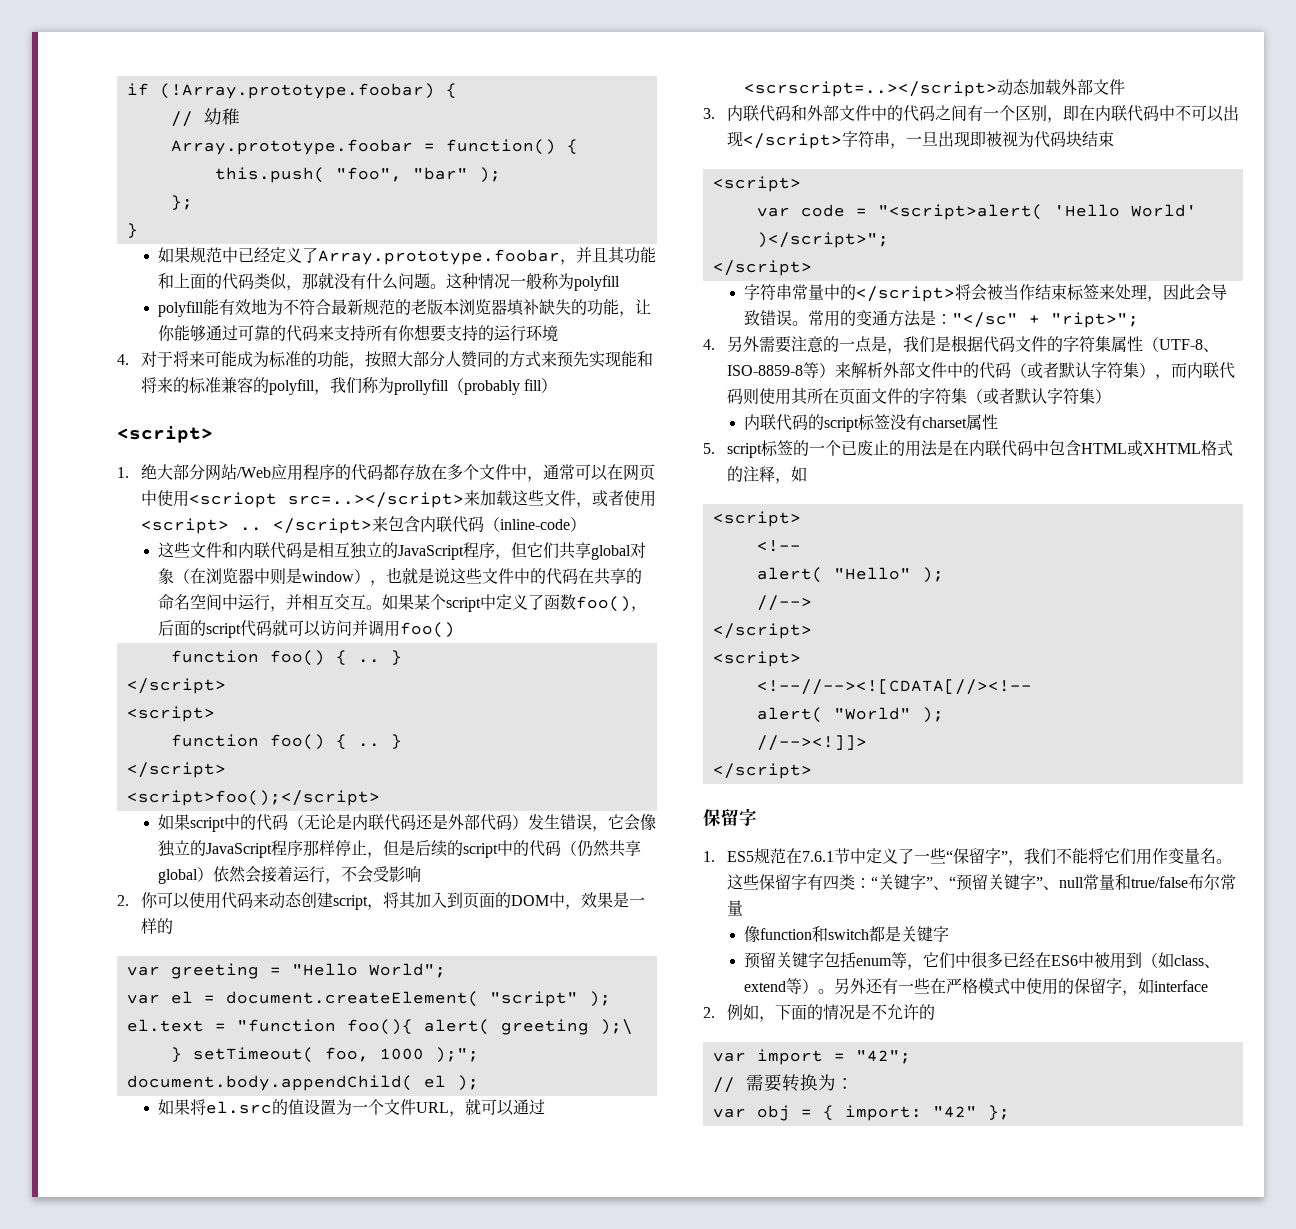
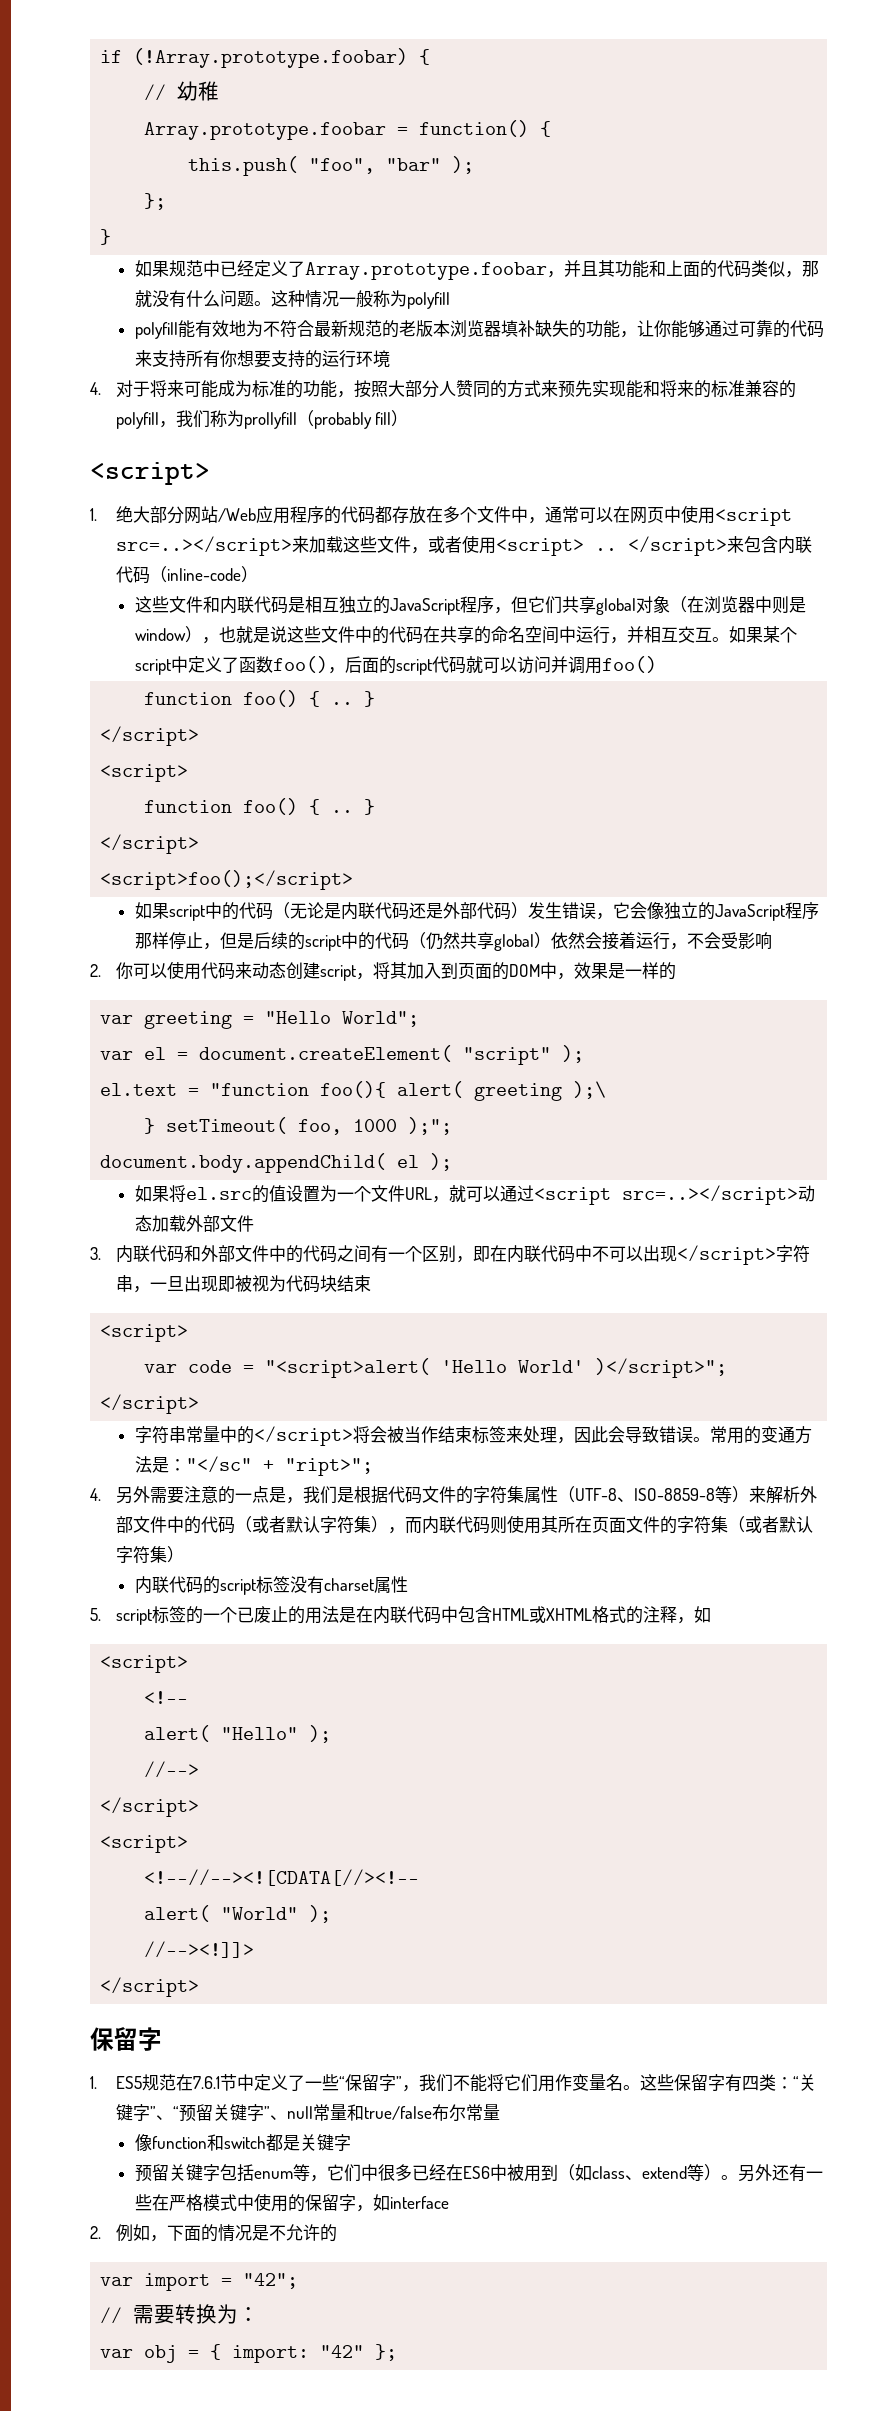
[188,492,277,508] <scriopt -> [714,508,792,526] <script
[744,81,998,97] <scrscript=..></script> -> [533,1185,798,1205] <script src=..></script>

